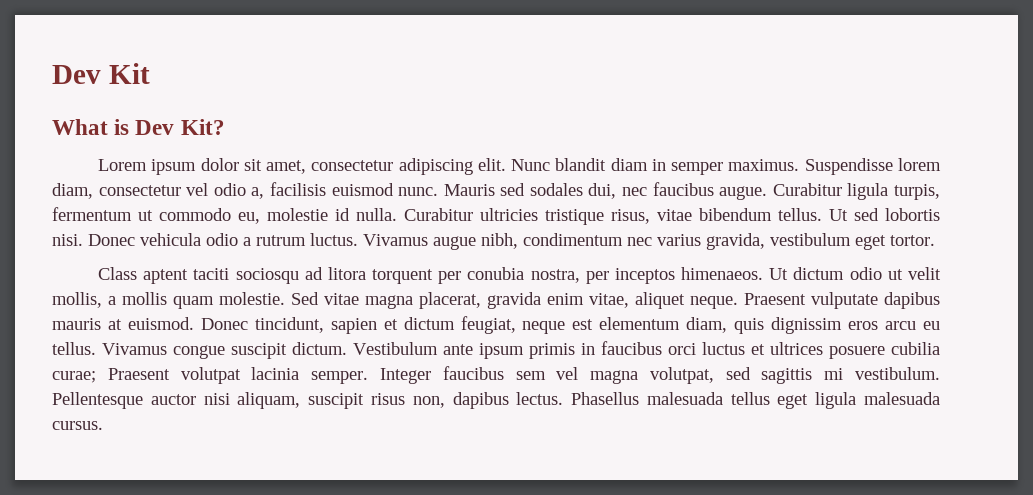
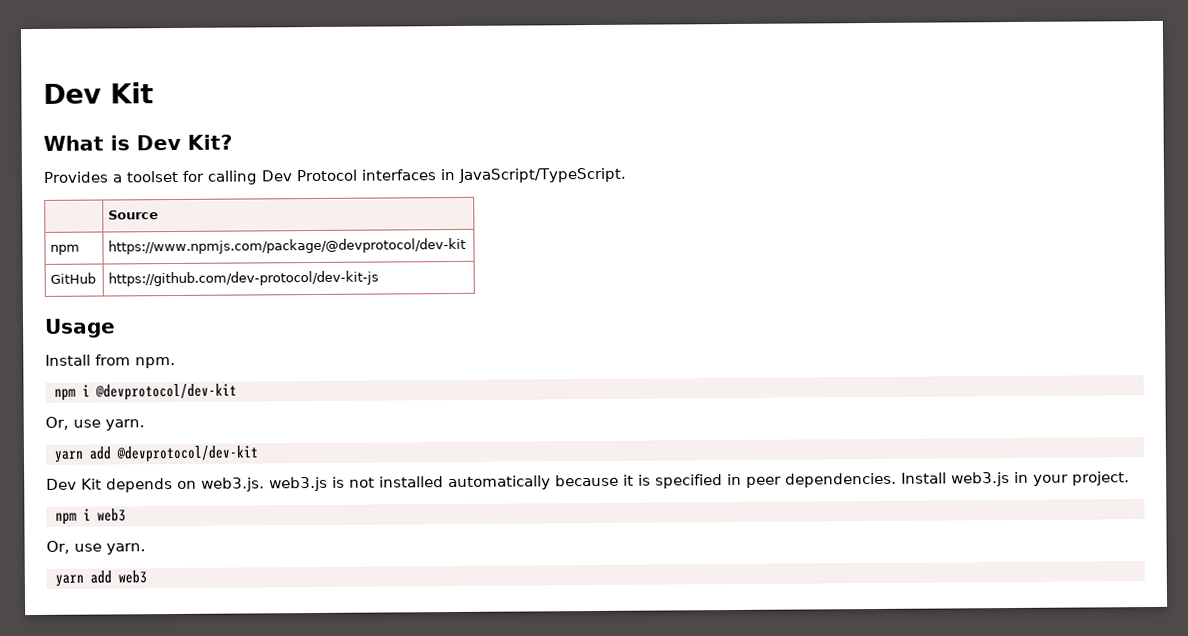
[97,158,941,175] [52,182,941,200] [52,207,940,225] [52,233,935,250] [97,267,941,284] [52,292,940,309] [52,316,941,334] [52,341,940,359] [52,366,941,384] [52,392,941,409] [52,421,103,430] Lorem ipsum dolor sit amet, consectetur adipiscing elit. Nunc blandit diam in semper maximus. Suspendisse lorem diam, consectetur vel odio a, facilisis euismod nunc. Mauris sed sodales dui, nec faucibus augue. Curabitur ligula turpis, fermentum ut commodo eu, molestie id nulla. Curabitur ultricies tristique risus, vitae bibendum tellus. Ut sed lobortis nisi. Donec vehicula odio a rutrum luctus. Vivamus augue nibh, condimentum nec varius gravida, vestibulum eget tortor. // Class aptent taciti sociosqu ad litora torquent per conubia nostra, per inceptos himenaeos. Ut dictum odio ut velit mollis, a mollis quam molestie. Sed vitae magna placerat, gravida enim vitae, aliquet neque. Praesent vulputate dapibus mauris at euismod. Donec tincidunt, sapien et dictum feugiat, neque est elementum diam, quis dignissim eros arcu eu tellus. Vivamus congue suscipit dictum. Vestibulum ante ipsum primis in faucibus orci luctus et ultrices posuere cubilia curae; Praesent volutpat lacinia semper. Integer faucibus sem vel magna volutpat, sed sagittis mi vestibulum. Pellentesque auctor nisi aliquam, suscipit risus non, dapibus lectus. Phasellus malesuada tellus eget ligula malesuada cursus. -> [43,167,627,185] [108,210,160,220] [50,244,81,255] [108,237,467,255] [50,272,97,284] [108,270,380,287] [44,318,116,338] [45,354,176,369] [53,383,237,401] [45,416,145,431] [53,445,259,463] [46,471,1130,493] [54,508,126,525] [46,540,146,555] [54,570,147,587] Provides a toolset for calling Dev Protocol interfaces in JavaScript/TypeScript. // | Source // npm | https://www.npmjs.com/package/@devprotocol/dev-kit // GitHub | https://github.com/dev-protocol/dev-kit-js // Usage // Install from npm. // npm i @devprotocol/dev-kit // Or, use yarn. // yarn add @devprotocol/dev-kit // Dev Kit depends on web3.js. web3.js is not installed automatically because it is specified in peer dependencies. Install web3.js in your project. // npm i web3 // Or, use yarn. // yarn add web3

